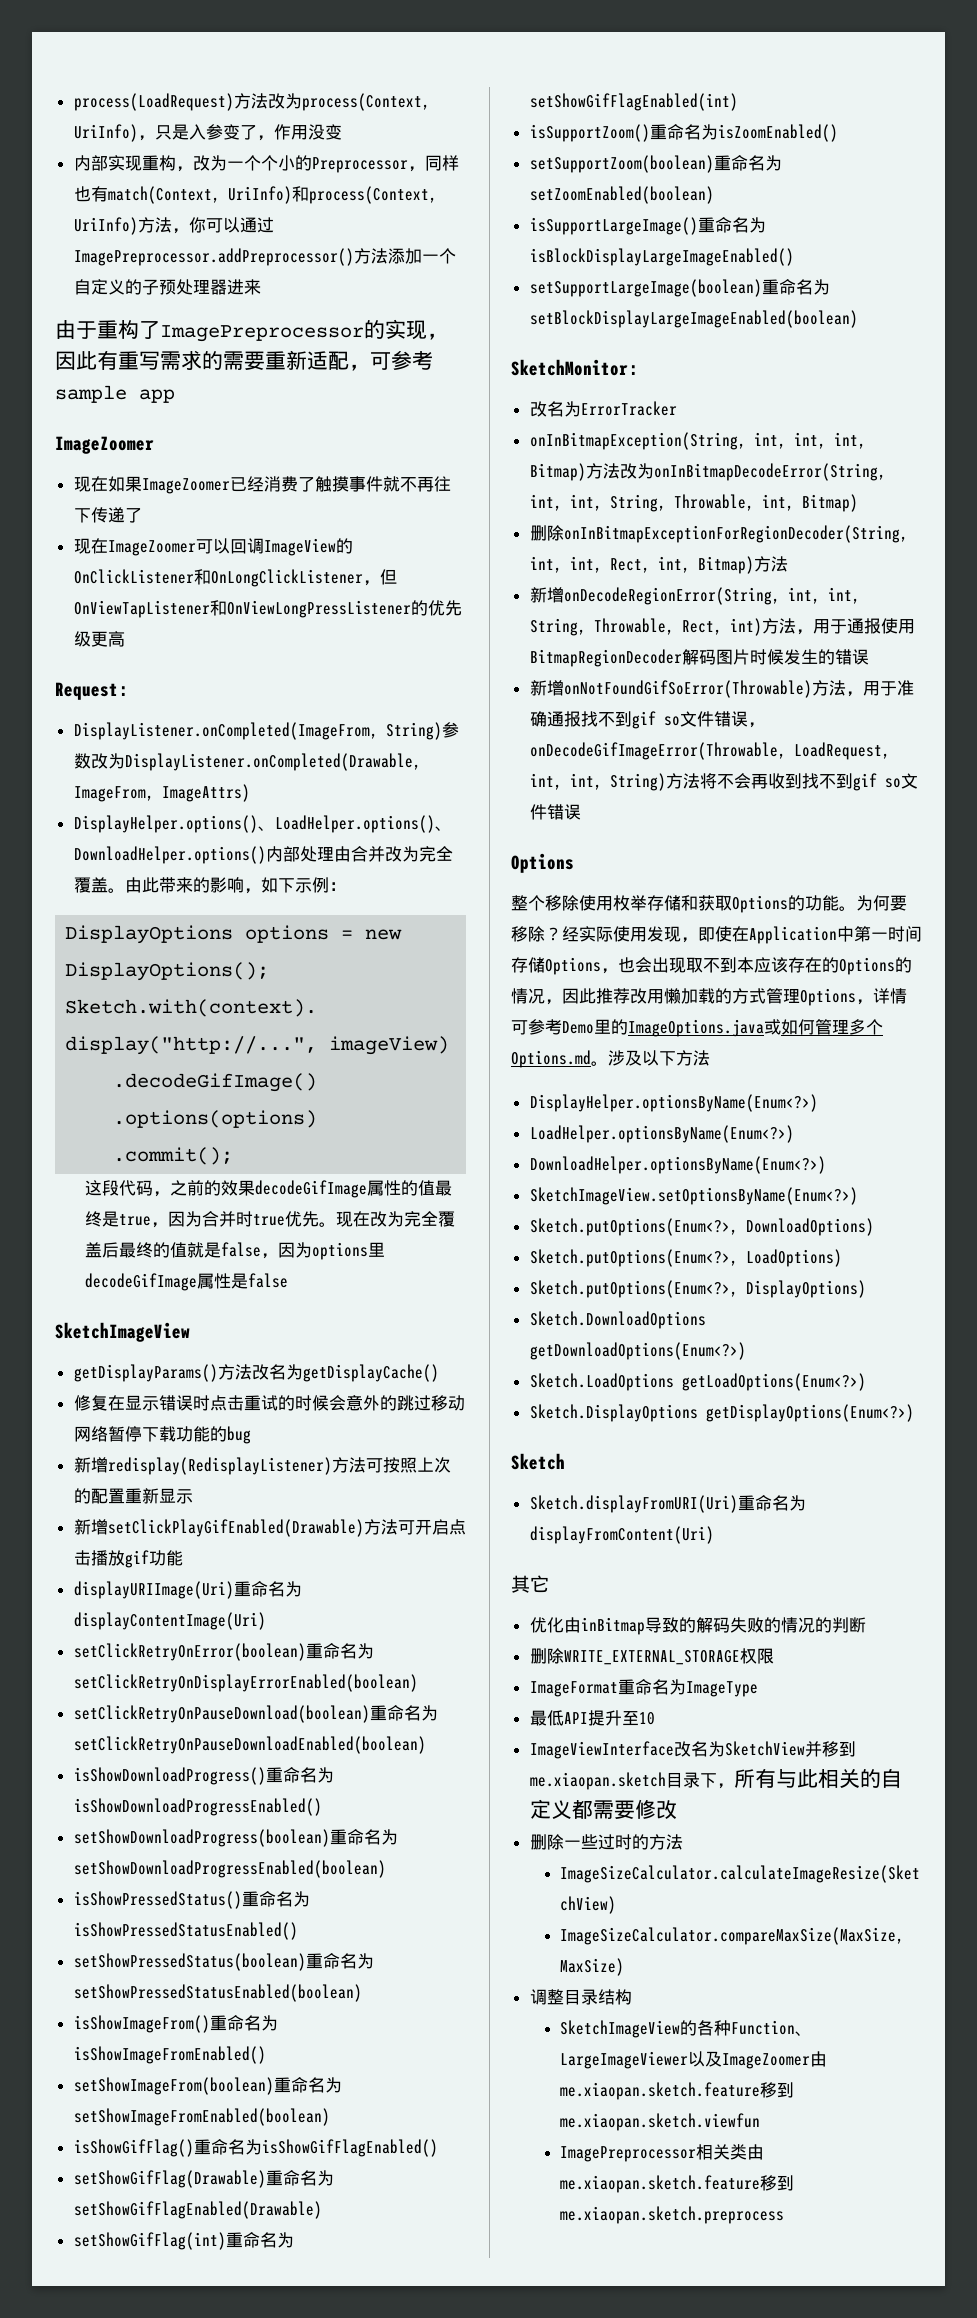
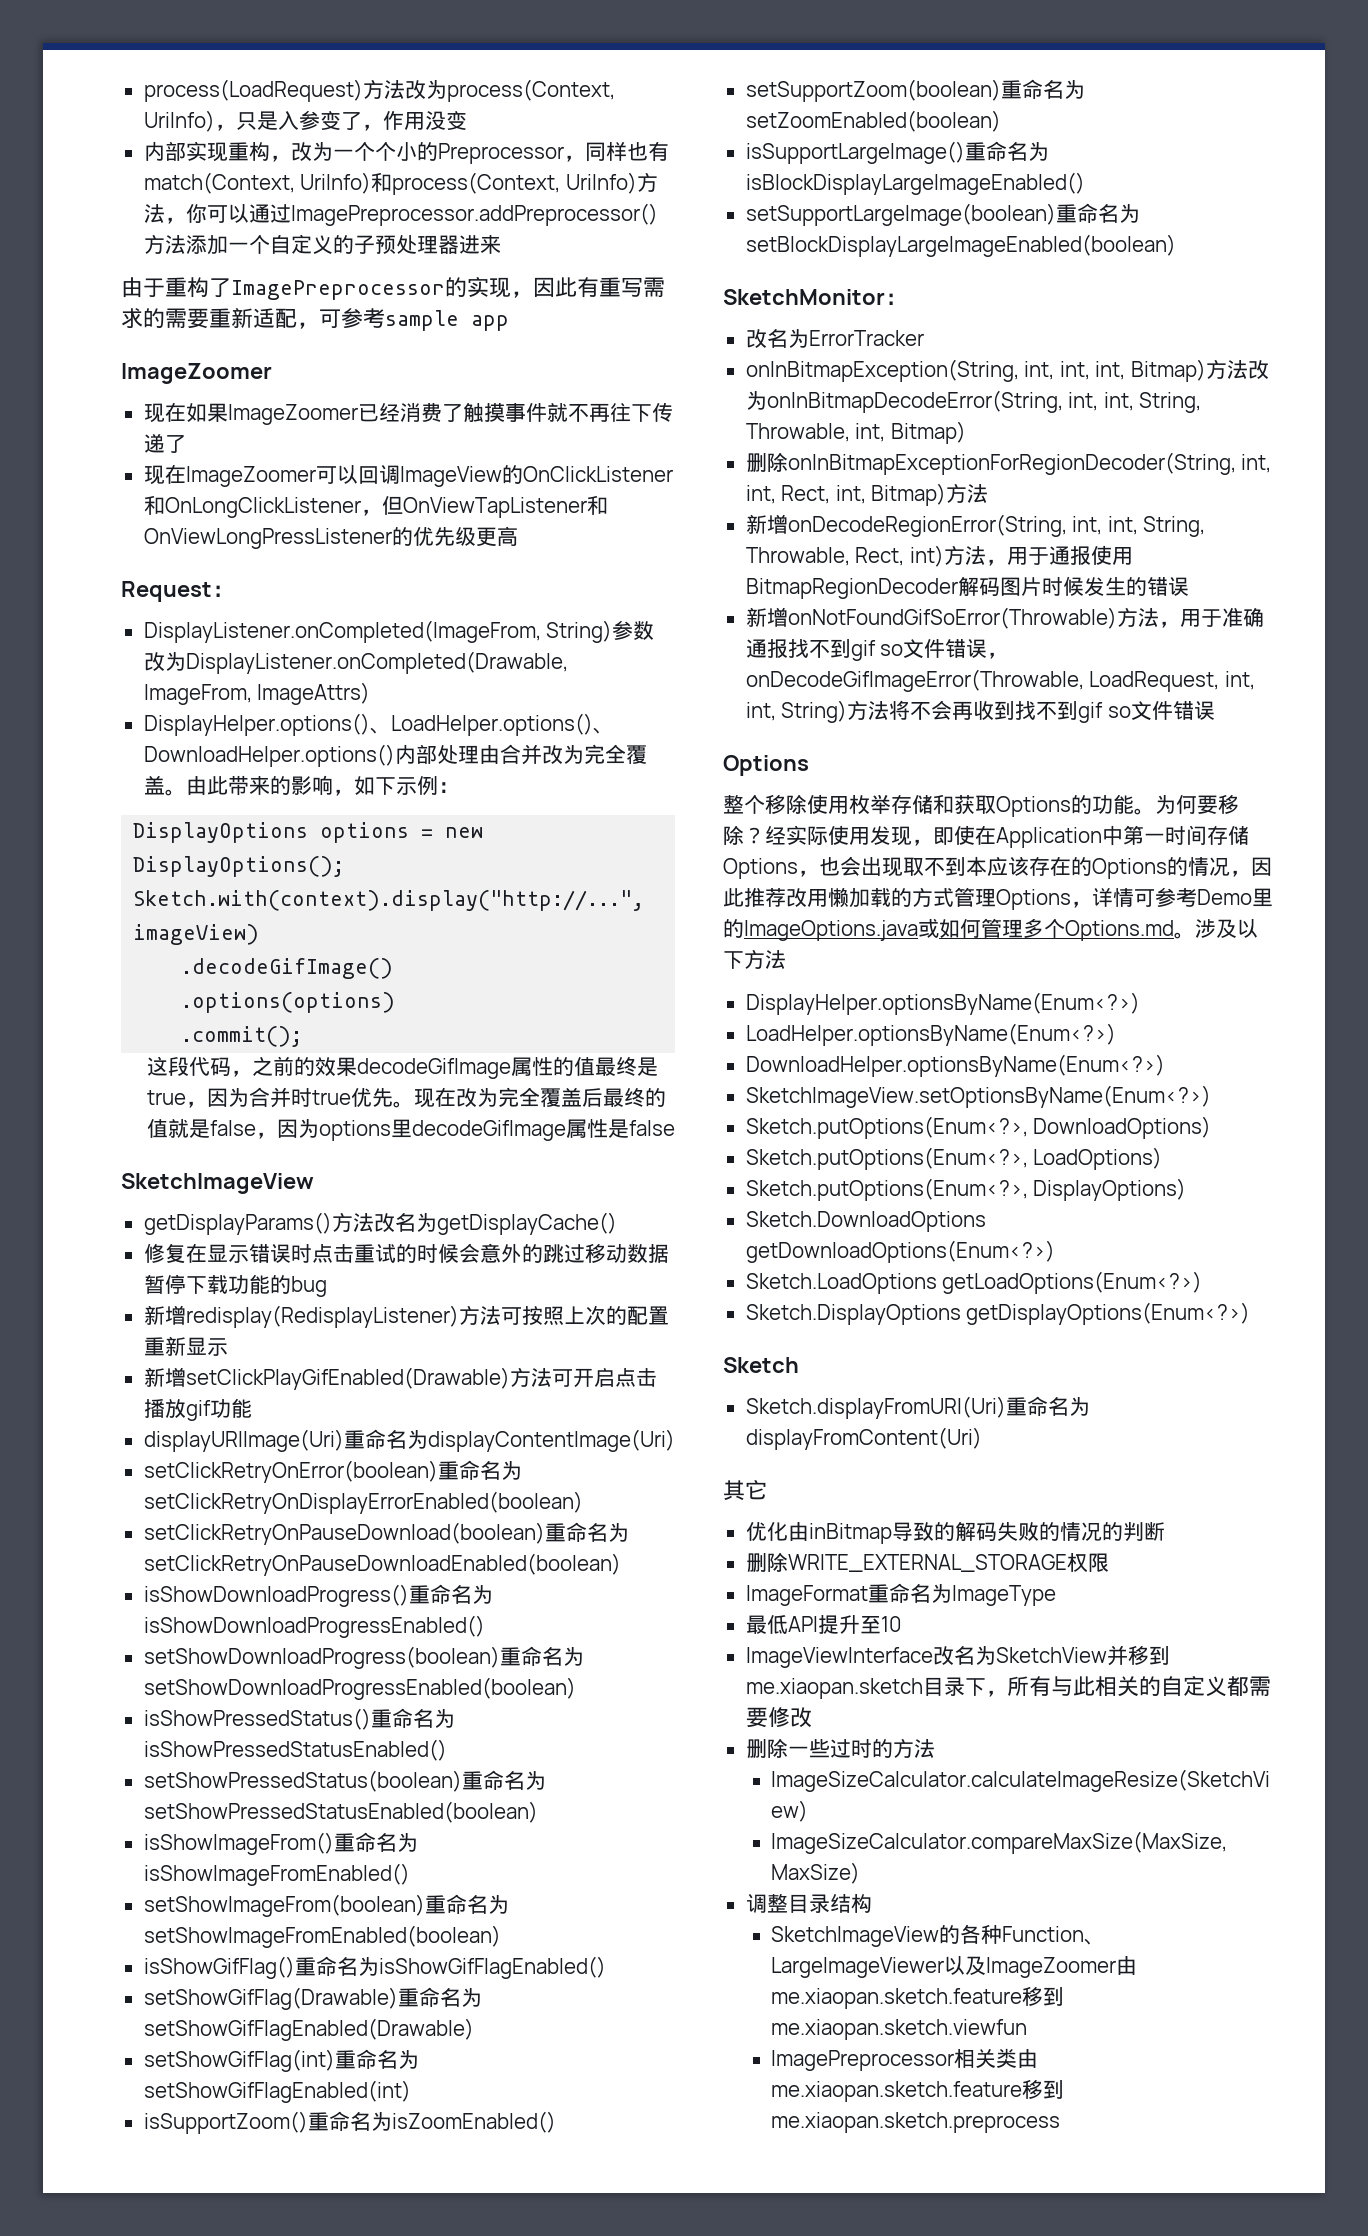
[73,1426,108,1442] 网络 -> [626,1244,669,1263] 数据

